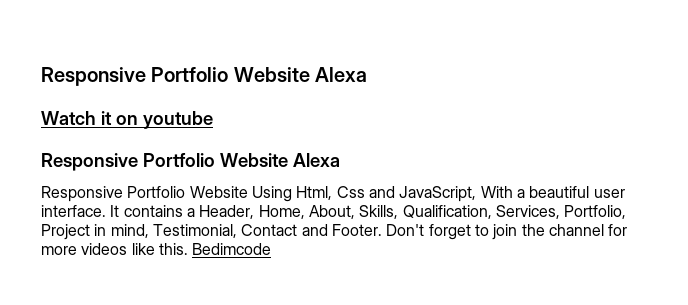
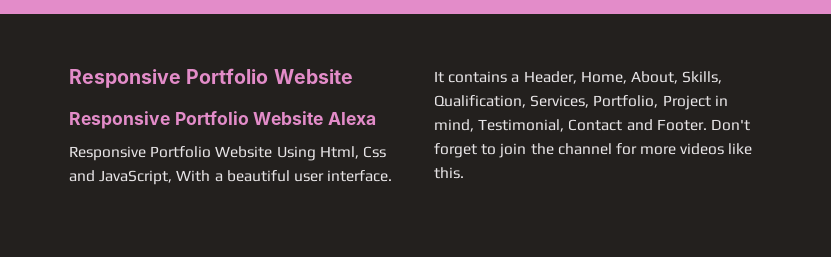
[41,67,368,86] [41,111,213,129] Responsive Portfolio Website Alexa // Watch it on youtube -> [69,68,353,88] Responsive Portfolio Website
[192,243,272,255] Bedimcode -> (464, 173) none

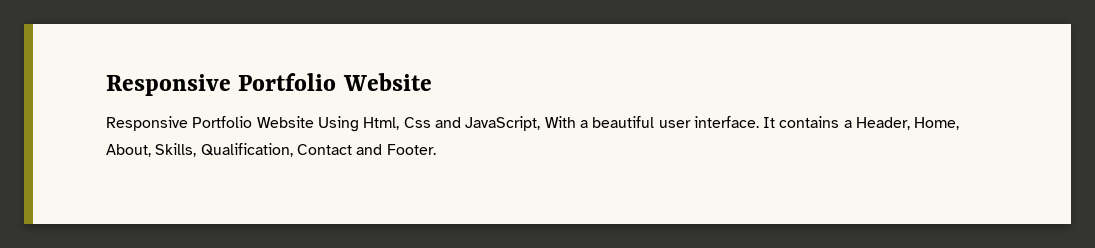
[69,68,353,88] [69,111,377,129] Responsive Portfolio Website // Responsive Portfolio Website Alexa -> [106,73,432,96] Responsive Portfolio Website
[530,95,728,110] [434,119,750,132] [434,143,753,158] [434,167,464,179] Services, Portfolio, Project in mind, Testimonial, Contact and Footer. Don't forget to join the channel for more videos like this. -> [296,144,436,155] Contact and Footer.

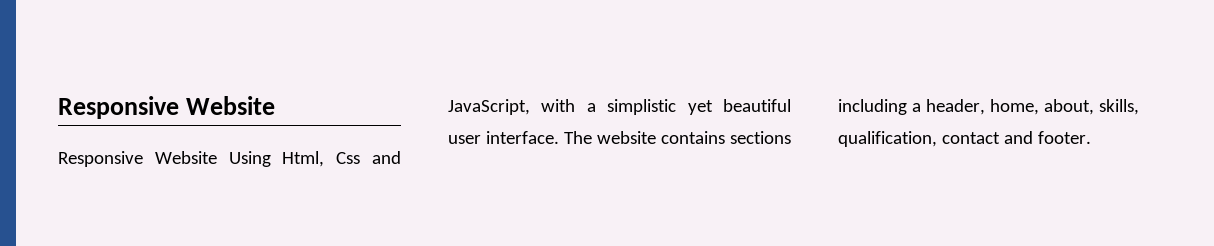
[106,73,337,96] Responsive Portfolio -> [58,96,179,119] Responsive
[192,116,253,128] Portfolio -> (143, 159) none
[544,116,960,130] [106,143,436,157] With a beautiful user interface. It contains a Header, Home, About, Skills, Qualification, Contact and Footer. -> [541,99,791,115] [448,131,791,144] [838,99,1139,115] [838,131,1091,147] with a simplistic yet beautiful user interface. The website contains sections including a header, home, about, skills, qualification, contact and footer.

